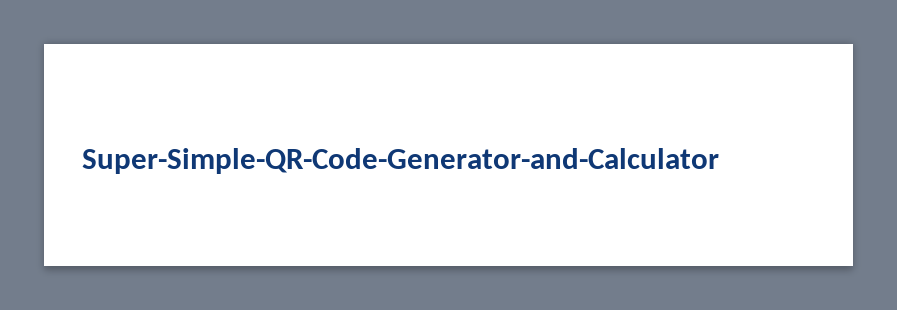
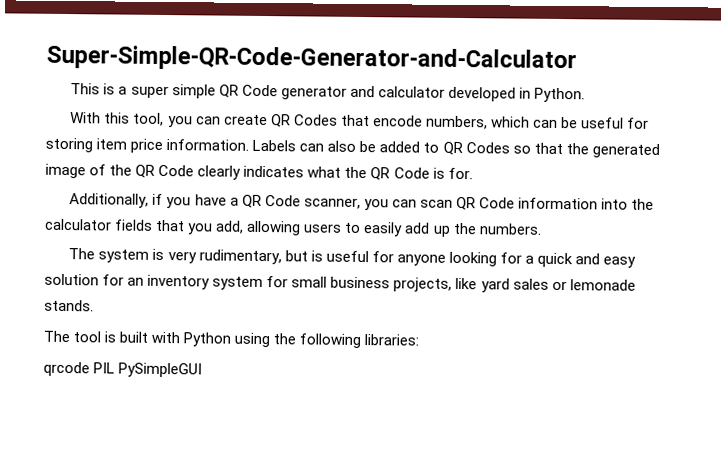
(719, 161) none -> [70,83,585,103] [70,112,650,130] [45,137,660,159] [45,163,473,181] [69,193,655,211] [44,218,542,237] [68,248,637,268] [44,273,636,293] [44,299,94,312] [43,330,420,349] [43,361,203,378] // This is a super simple QR Code generator and calculator developed in Python. // With this tool, you can create QR Codes that encode numbers, which can be useful for storing item price information. Labels can also be added to QR Codes so that the generated image of the QR Code clearly indicates what the QR Code is for. // Additionally, if you have a QR Code scanner, you can scan QR Code information into the calculator fields that you add, allowing users to easily add up the numbers. // The system is very rudimentary, but is useful for anyone looking for a quick and easy solution for an inventory system for small business projects, like yard sales or lemonade stands. // The tool is built with Python using the following libraries: // qrcode PIL PySimpleGUI

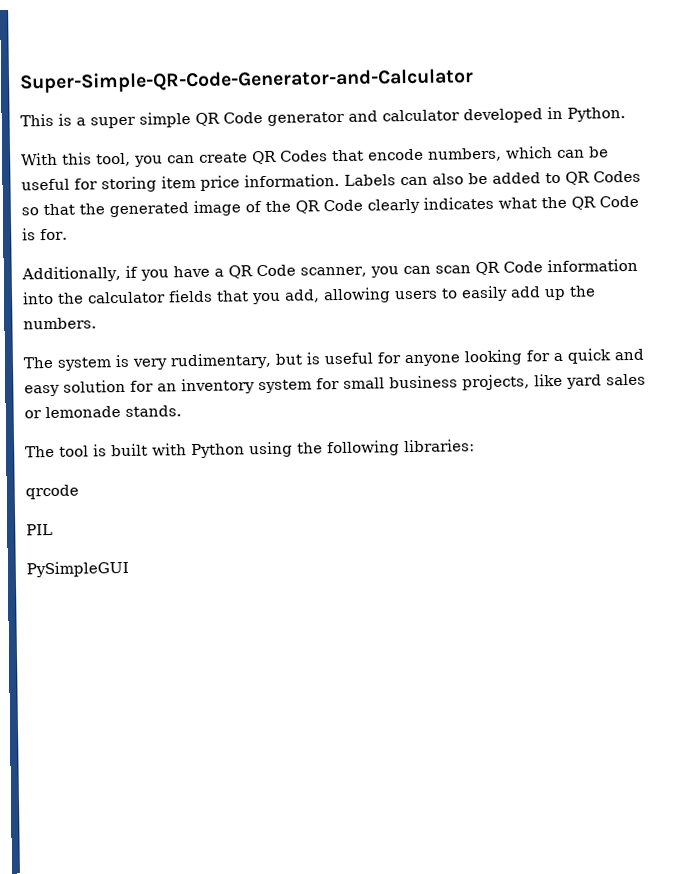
(90, 369) none -> (79, 492) //
(116, 368) none -> (53, 529) //

